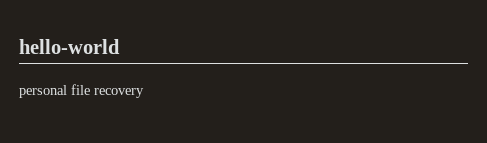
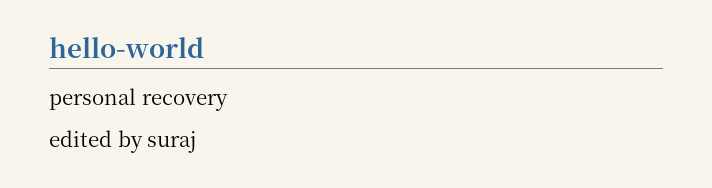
[71,84,90,95] file -> (136, 99) none
(144, 93) none -> [49,130,197,153] // edited by suraj

